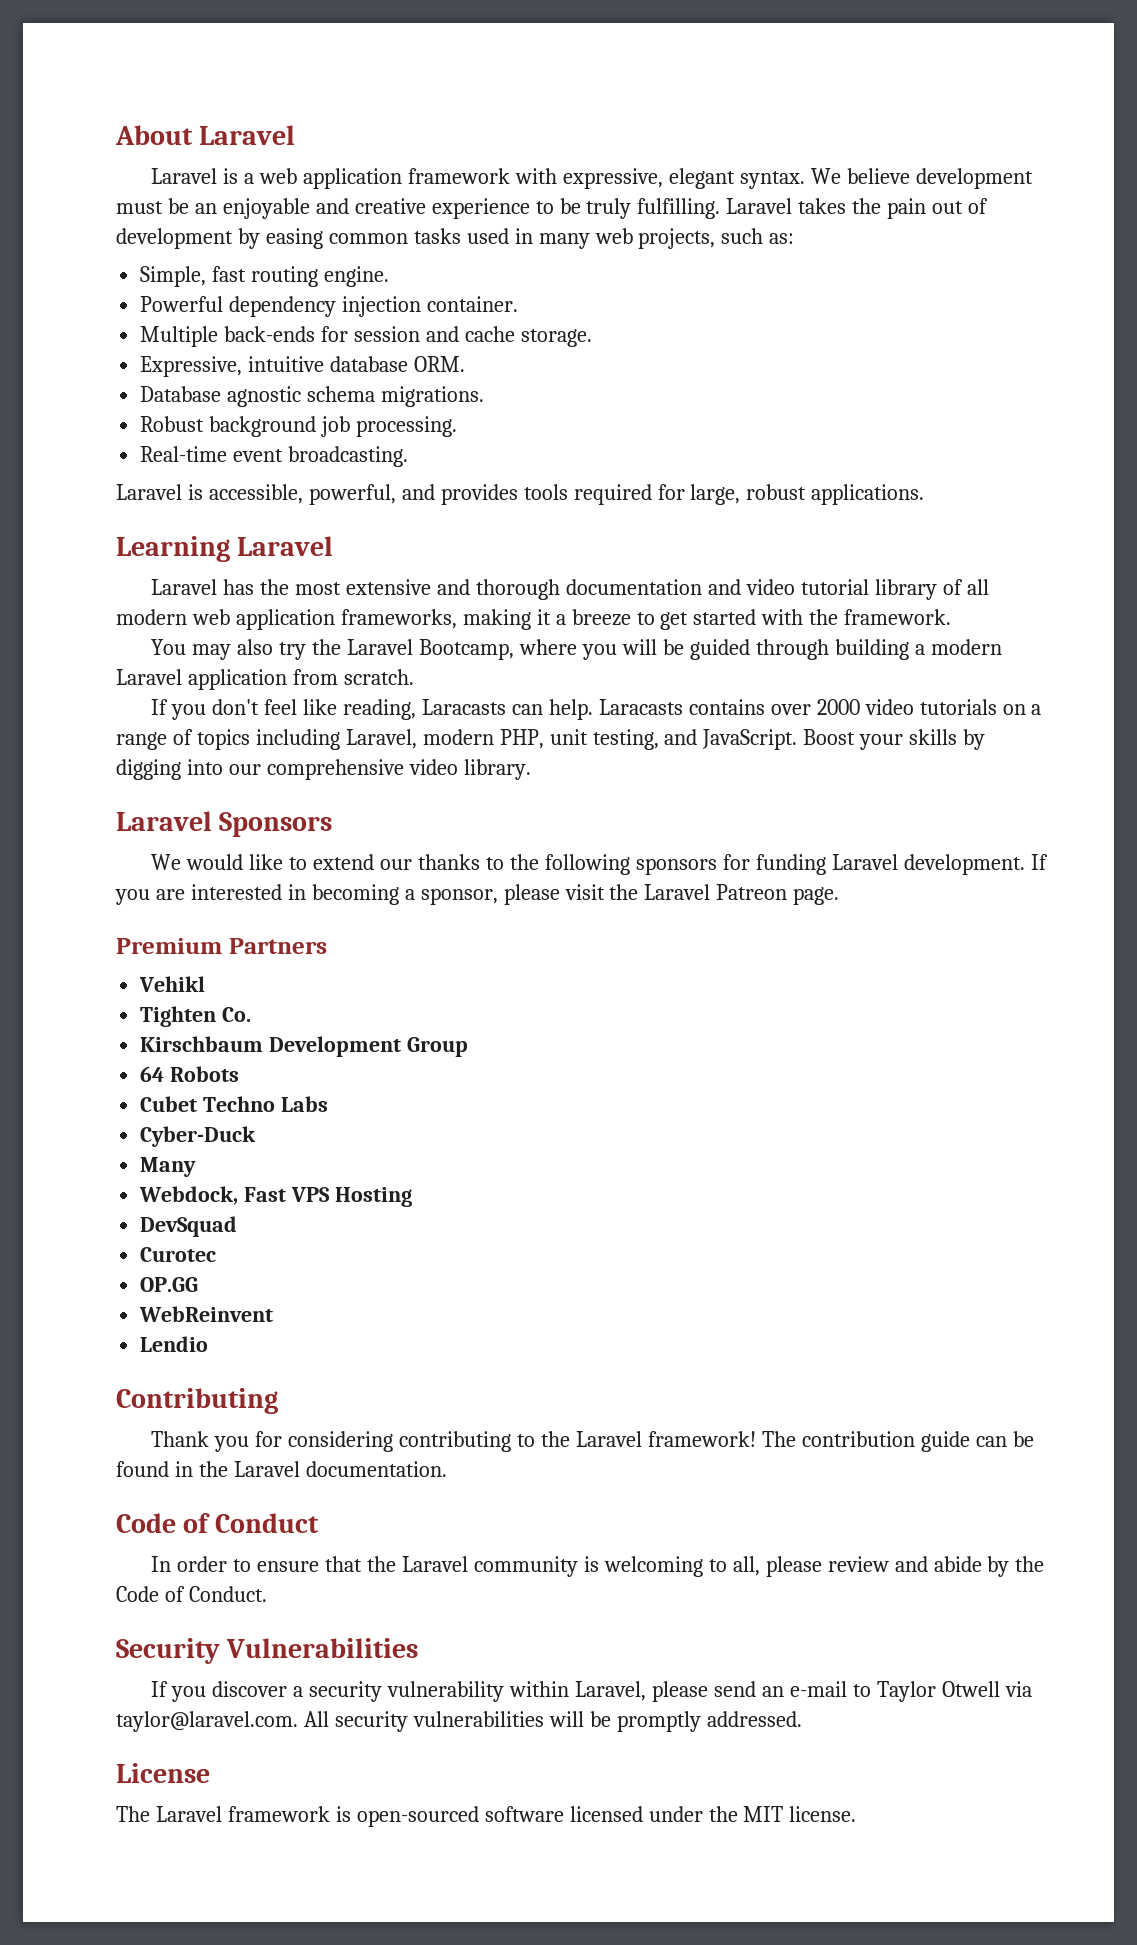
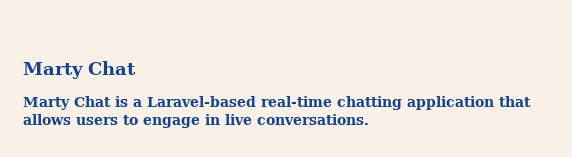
[115,125,296,145] [151,168,1033,189] [116,198,989,219] [116,228,795,249] [140,266,390,287] [140,296,519,317] [140,326,592,347] [140,356,466,377] [140,386,485,407] [140,416,458,437] [140,446,409,467] [116,484,925,505] [116,536,334,562] [151,579,989,600] [116,609,952,630] [151,639,1002,660] [116,669,414,690] [151,699,1042,720] [116,729,986,750] [116,759,531,780] [116,811,333,837] [151,854,1048,875] [115,884,840,905] [116,938,327,954] [139,976,206,992] [140,1006,252,1027] [140,1036,469,1057] [140,1066,240,1082] [140,1096,329,1112] [140,1126,257,1147] [140,1157,197,1177] [139,1186,413,1207] [140,1216,238,1237] [140,1247,217,1262] [140,1277,199,1292] [139,1306,274,1322] [140,1336,209,1352] [116,1388,278,1414] [151,1431,1034,1452] [116,1461,447,1477] [116,1513,319,1533] [151,1556,1045,1577] [116,1586,267,1602] [116,1638,419,1664] [151,1681,1032,1702] [116,1711,802,1732] [116,1763,210,1783] [116,1806,857,1827] About Laravel // Laravel is a web application framework with expressive, elegant syntax. We believe development must be an enjoyable and creative experience to be truly fulfilling. Laravel takes the pain out of development by easing common tasks used in many web projects, such as: // Simple, fast routing engine. // Powerful dependency injection container. // Multiple back-ends for session and cache storage. // Expressive, intuitive database ORM. // Database agnostic schema migrations. // Robust background job processing. // Real-time event broadcasting. // Laravel is accessible, powerful, and provides tools required for large, robust applications. // Learning Laravel // Laravel has the most extensive and thorough documentation and video tutorial library of all modern web application frameworks, making it a breeze to get started with the framework. // You may also try the Laravel Bootcamp, where you will be guided through building a modern Laravel application from scratch. // If you don't feel like reading, Laracasts can help. Laracasts contains over 2000 video tutorials on a range of topics including Laravel, modern PHP, unit testing, and JavaScript. Boost your skills by digging into our comprehensive video library. // Laravel Sponsors // We would like to extend our thanks to the following sponsors for funding Laravel development. If you are interested in becoming a sponsor, please visit the Laravel Patreon page. // Premium Partners // Vehikl // Tighten Co. // Kirschbaum Development Group // 64 Robots // Cubet Techno Labs // Cyber-Duck // Many // Webdock, Fast VPS Hosting // DevSquad // Curotec // OP.GG // WebReinvent // Lendio // Contributing // Thank you for considering contributing to the Laravel framework! The contribution guide can be found in the Laravel documentation. // Code of Conduct // In order to ensure that the Laravel community is welcoming to all, please review and abide by the Code of Conduct. // Security Vulnerabilities // If you discover a security vulnerability within Laravel, please send an e-mail to Taylor Otwell via taylor@laravel.com. All security vulnerabilities will be promptly addressed. // License // The Laravel framework is open-sourced software licensed under the MIT license. -> [23,61,136,79] [23,96,531,110] [23,114,369,128] Marty Chat // Marty Chat is a Laravel-based real-time chatting application that allows users to engage in live conversations.

